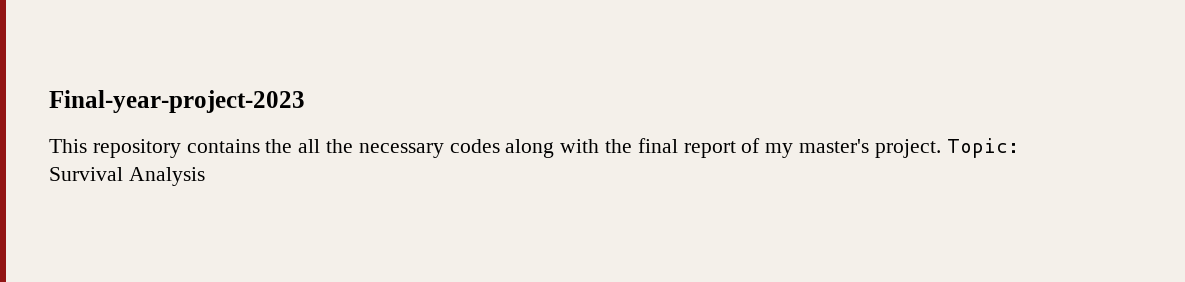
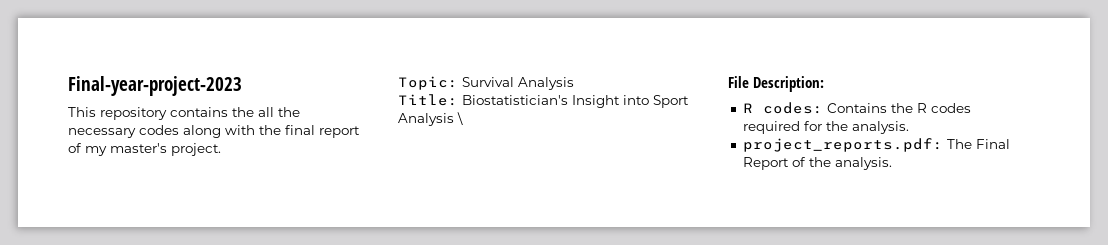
(941, 148) none -> (221, 149) //
(205, 176) none -> [398,94,689,108] [398,112,463,126] [728,76,825,92] [742,102,971,114] [742,121,909,134] [742,138,1010,152] [742,157,892,170] // Title: Biostatistician's Insight into Sport Analysis \ // File Description: // R codes: Contains the R codes required for the analysis. // project_reports.pdf: The Final Report of the analysis.

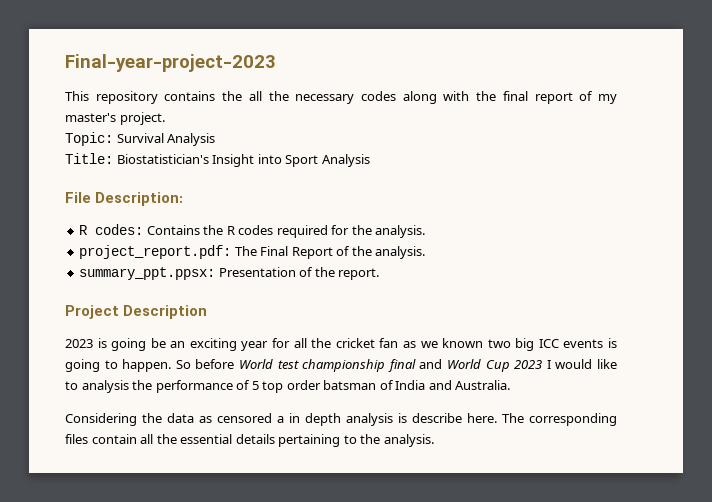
[457,112,463,125] \ -> (370, 160) none
[742,138,943,152] project_reports.pdf: -> [79,245,232,259] project_report.pdf:
(892, 163) none -> [79,267,380,280] [65,305,208,319] [65,338,617,351] [65,359,618,372] [65,380,511,393] [65,413,617,426] [65,434,434,447] // summary_ppt.ppsx: Presentation of the report. // Project Description // 2023 is going be an exciting year for all the cricket fan as we known two big ICC events is going to happen. So before World test championship final and World Cup 2023 I would like to analysis the performance of 5 top order batsman of India and Australia. // Considering the data as censored a in depth analysis is describe here. The corresponding files contain all the essential details pertaining to the analysis.

